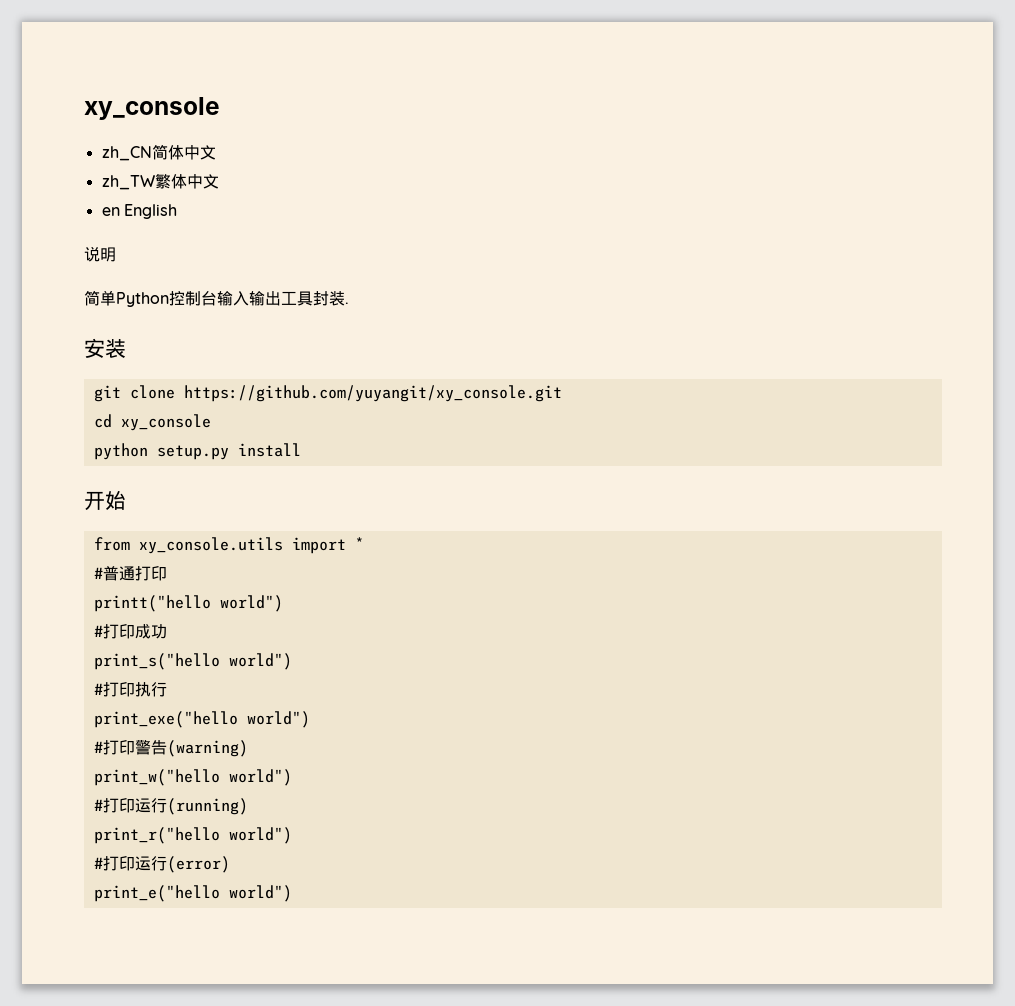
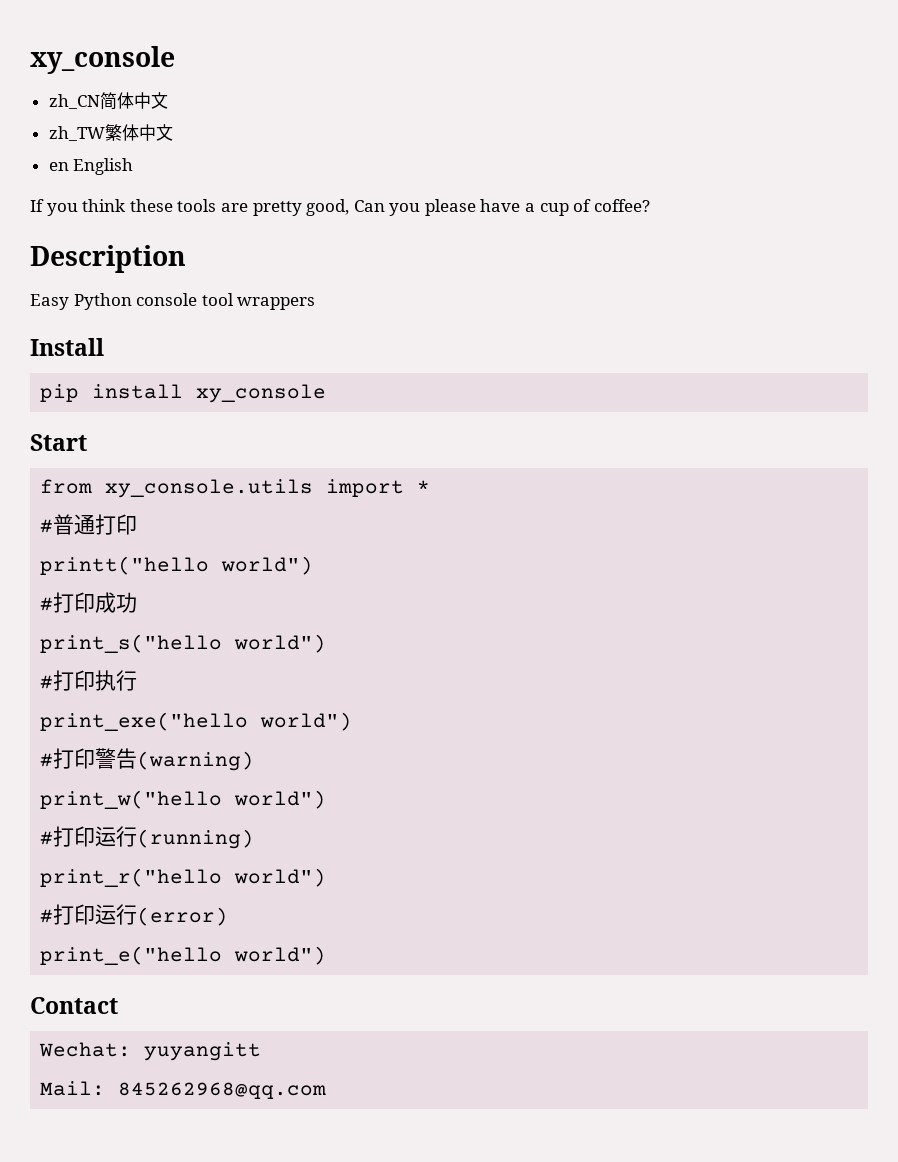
[84,246,116,262] [84,290,349,307] [84,338,126,358] [93,385,562,402] [93,414,211,431] [93,443,301,460] [84,490,126,511] 说明 // 简单Python控制台输入输出工具封装. // 安装 // git clone https://github.com/yuyangit/xy_console.git // cd xy_console // python setup.py install // 开始 -> [30,199,650,216] [30,245,186,273] [30,293,316,310] [30,338,104,356] [40,384,327,403] [30,434,87,451] If you think these tools are pretty good, Can you please have a cup of coffee? // Description // Easy Python console tool wrappers // Install // pip install xy_console // Start
(292, 893) none -> [30,997,118,1014] [39,1042,262,1061] [40,1081,327,1099] // Contact // Wechat: yuyangitt // Mail: 845262968@qq.com

